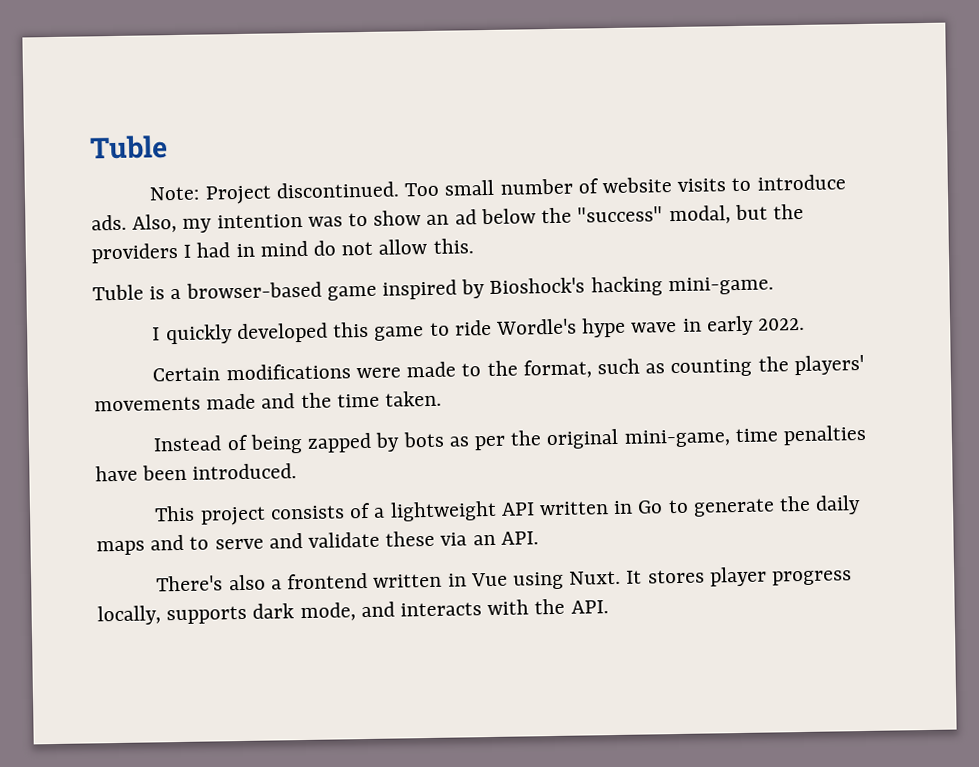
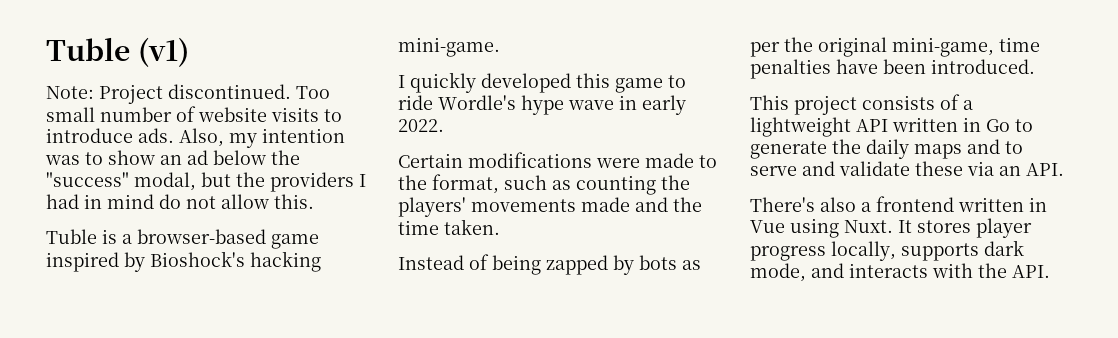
[89,135,168,160] Tuble -> [46,37,189,67] Tuble (v1)

